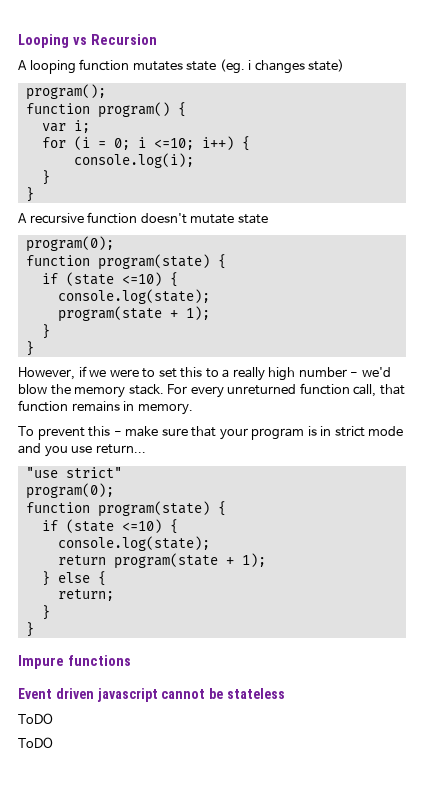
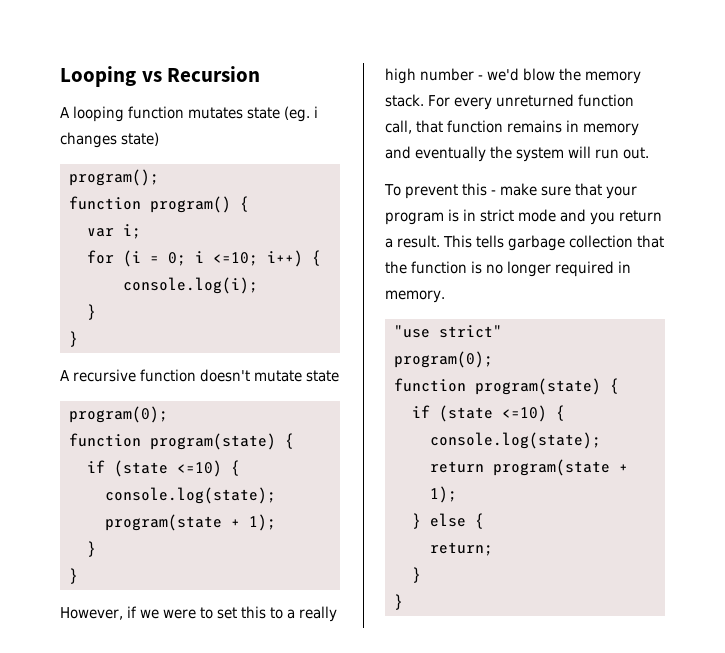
[137,403,193,415] memory. -> [583,123,640,136] [385,146,650,162] memory and eventually the system will run out.
[71,444,146,454] use return... -> [619,210,663,222] [385,235,665,251] [385,261,632,277] [385,290,445,303] return a result. This tells garbage collection that the function is no longer required in memory.
[18,655,131,669] [18,688,285,702] [18,713,53,724] [18,737,53,748] // Impure functions // Event driven javascript cannot be stateless // ToDO // ToDO -> (403, 602) none

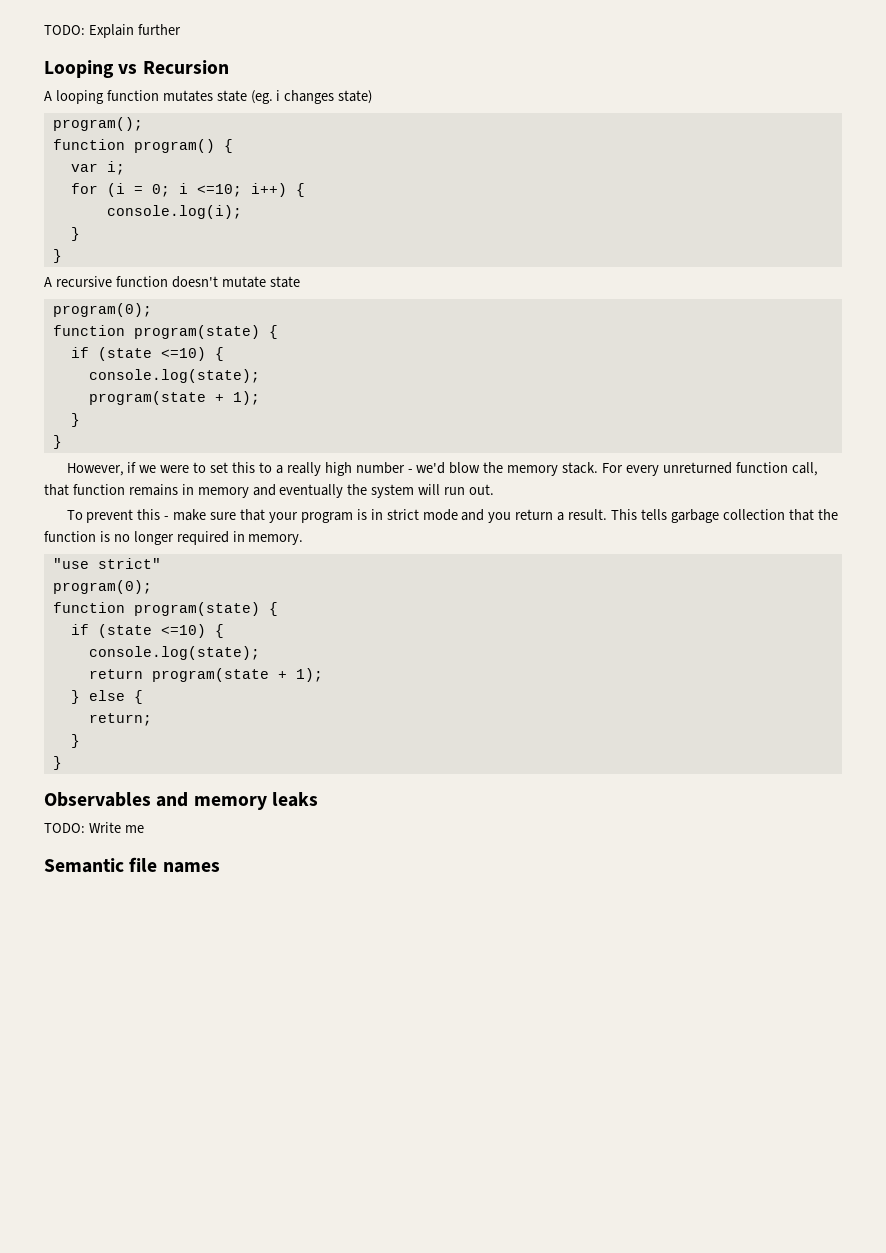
(60, 76) none -> [44,24,181,38] TODO: Explain further //
(403, 602) none -> [44,792,318,810] [44,822,144,833] [44,857,220,873] // Observables and memory leaks // TODO: Write me // Semantic file names

